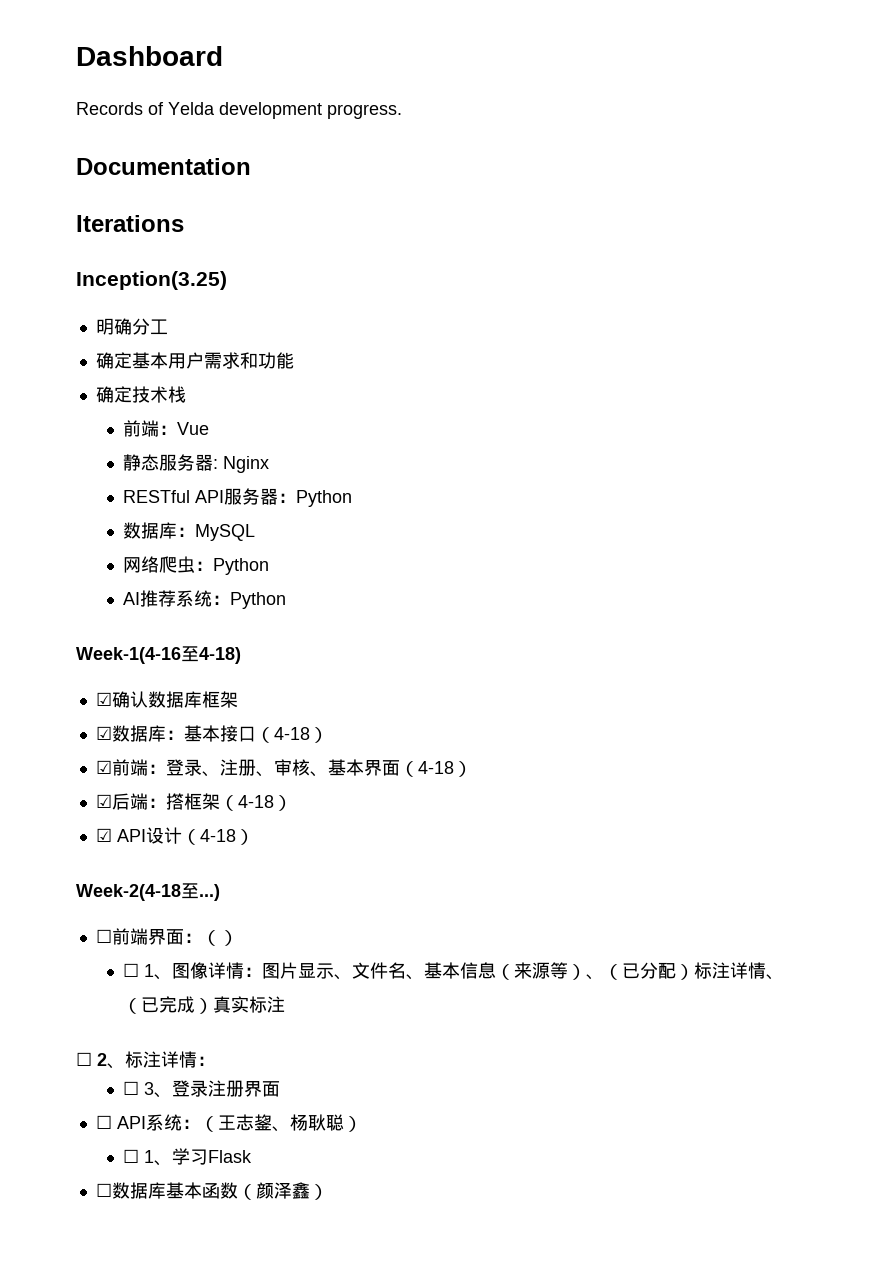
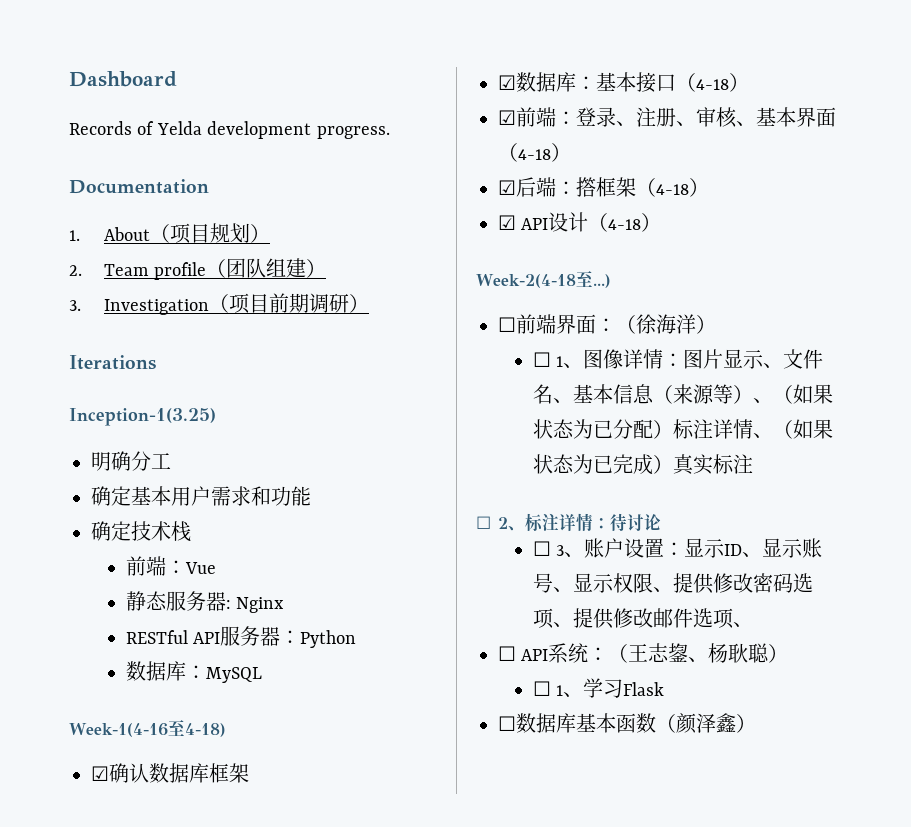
(251, 166) none -> [69,223,270,244] [69,258,326,280] [69,293,369,315] // 1. About（项目规划） // 2. Team profile（团队组建） // 3. Investigation（项目前期调研）
[76,271,227,290] Inception(3.25) -> [69,408,216,426] Inception-1(3.25)
[123,556,270,575] [123,590,287,609] // 网络爬虫：Python // AI推荐系统：Python -> (262, 675) none
(220, 938) none -> [636,314,696,334] 徐海洋
(623, 972) none -> [792,384,833,404] [532,419,593,439] 如果状态为
(142, 1006) none -> [792,419,833,439] [532,454,593,474] 如果状态为
(215, 1061) none -> [610,513,661,531] 待讨论
[172,1080,281,1097] 登录注册界面 -> [583,538,822,558] [532,573,813,594] [532,608,753,629] 账户设置：显示ID、显示账号、显示权限、提供修改密码选项、提供修改邮件选项、

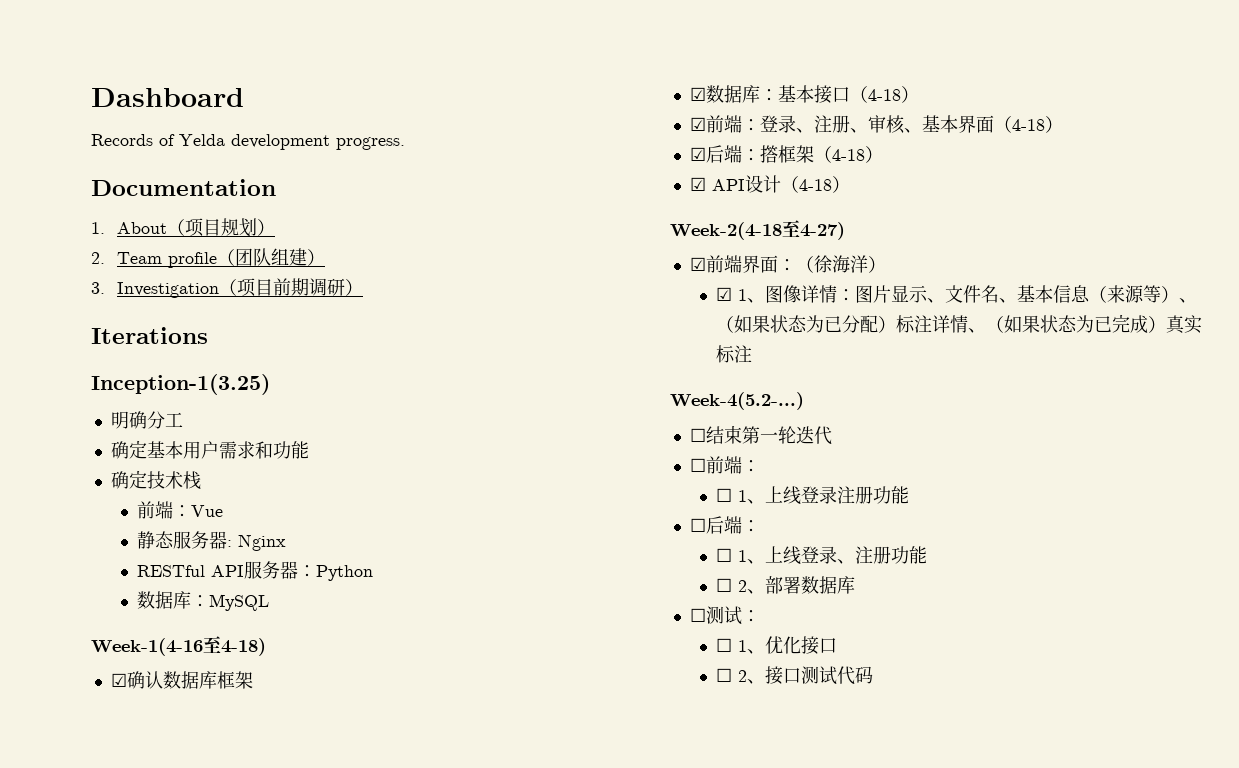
[592,274,611,288] [498,317,516,332] ...) // ☐ -> [800,222,845,240] [689,257,706,271] 4-27) // ☑
[532,352,551,367] ☐ -> [716,287,733,301] ☑
[476,513,661,532] [532,538,822,558] [532,573,813,594] [532,608,753,629] [498,643,789,663] [532,678,664,698] [498,713,756,734] ☐ 2、标注详情：待讨论 // ☐ 3、账户设置：显示ID、显示账号、显示权限、提供修改密码选项、提供修改邮件选项、 // ☐ API系统：（王志鋆、杨耿聪） // ☐ 1、学习Flask // ☐数据库基本函数（颜泽鑫） -> [670,392,804,410] [689,426,832,445] [689,456,760,474] [716,486,910,505] [689,516,760,534] [716,546,928,565] [716,576,856,594] [689,606,760,625] [716,636,838,655] [716,666,874,685] Week-4(5.2-...) // ☐结束第一轮迭代 // ☐前端： // ☐ 1、上线登录注册功能 // ☐后端： // ☐ 1、上线登录、注册功能 // ☐ 2、部署数据库 // ☐测试： // ☐ 1、优化接口 // ☐ 2、接口测试代码

